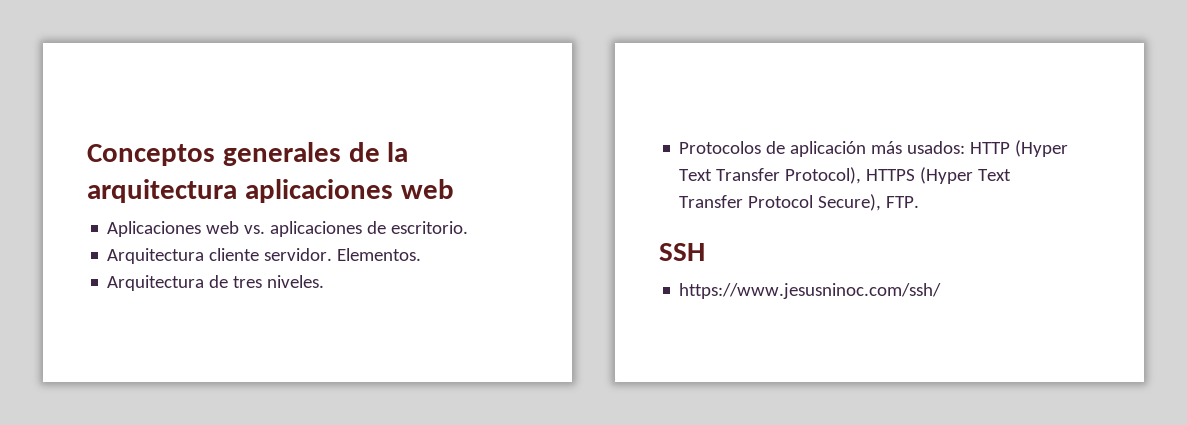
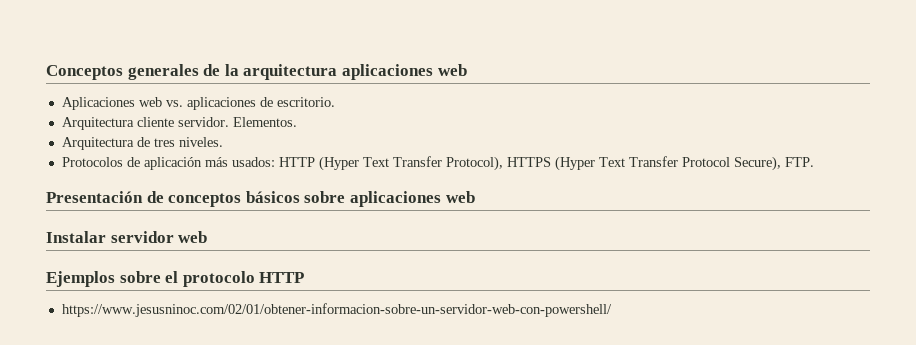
[659,243,705,261] [679,283,942,299] SSH // https://www.jesusninoc.com/ssh/ -> [46,191,475,207] [46,231,208,243] [46,271,305,287] [61,303,612,317] Presentación de conceptos básicos sobre aplicaciones web // Instalar servidor web // Ejemplos sobre el protocolo HTTP // https://www.jesusninoc.com/02/01/obtener-informacion-sobre-un-servidor-web-con-powershell/

